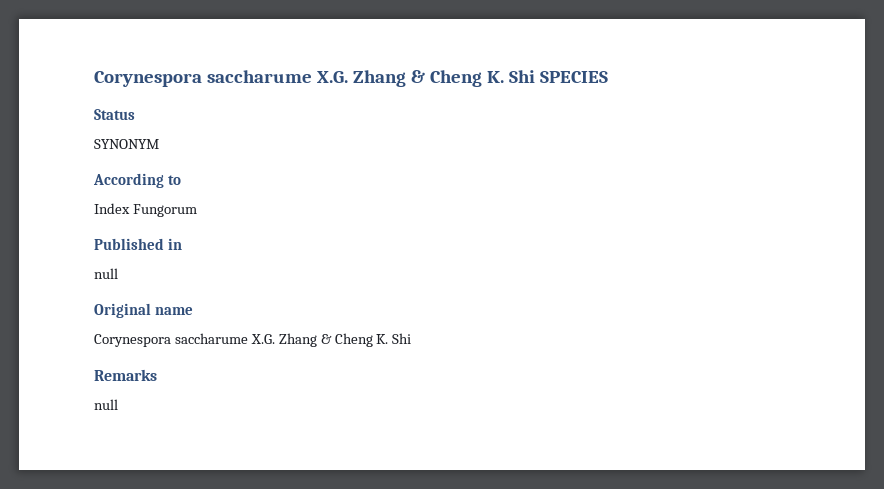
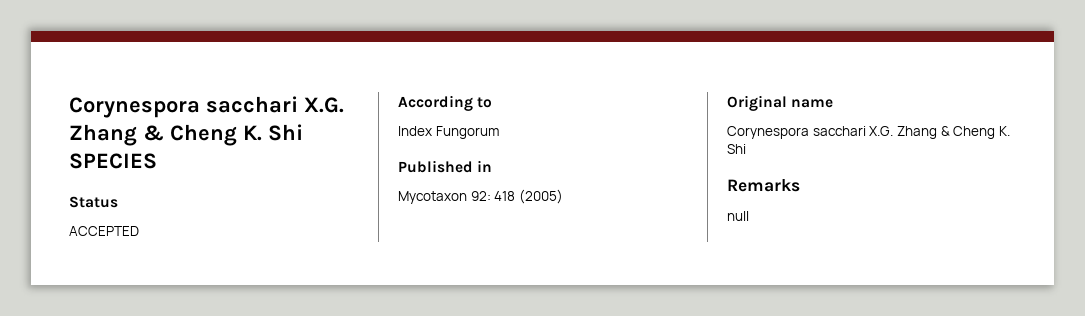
[94,70,312,87] Corynespora saccharume -> [69,96,298,118] Corynespora sacchari
[94,139,159,149] SYNONYM -> [69,226,139,236] ACCEPTED
[94,268,118,279] null -> [398,189,563,204] Mycotaxon 92: 418 (2005)
[174,333,248,344] saccharume -> [812,126,866,136] sacchari

